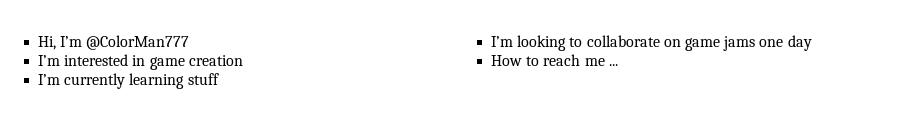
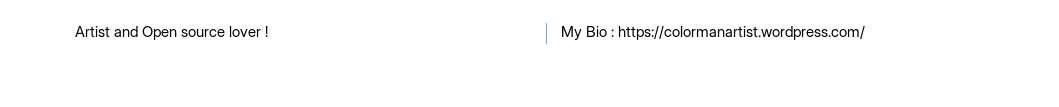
[38,35,190,50] [38,54,243,70] [38,73,219,89] [491,35,812,51] [491,54,618,66] Hi, I’m @ColorMan777 // I’m interested in game creation // I’m currently learning stuff // I’m looking to collaborate on game jams one day // How to reach me ... -> [75,26,269,40] [561,25,866,41] Artist and Open source lover ! // My Bio : https://colormanartist.wordpress.com/

